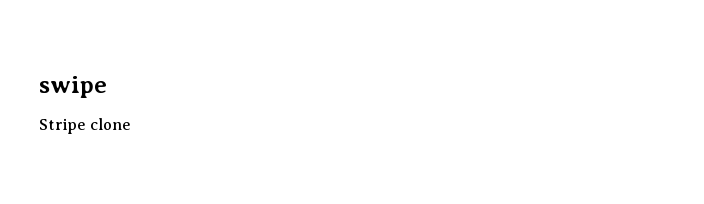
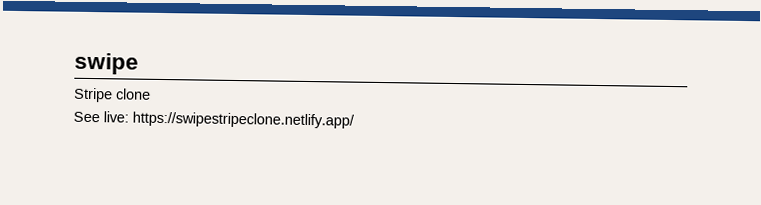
(132, 124) none -> [73,111,355,129] // See live: https://swipestripeclone.netlify.app/

